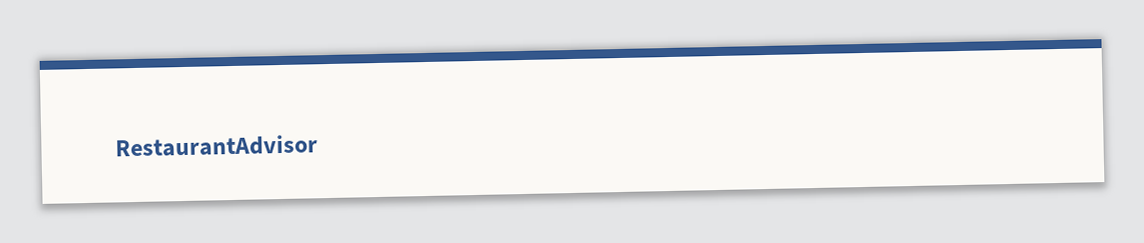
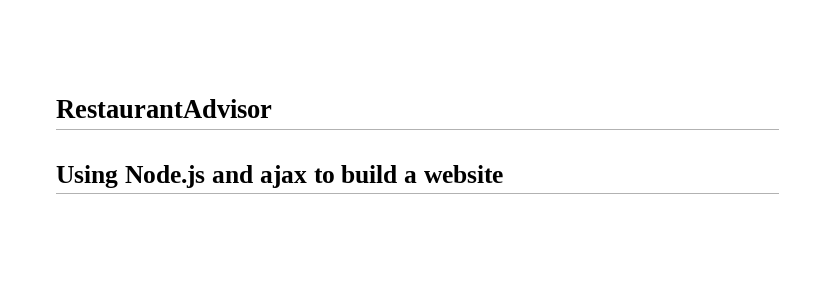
(318, 146) none -> [56,165,504,188] // Using Node.js and ajax to build a website

